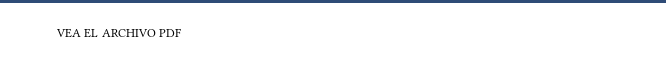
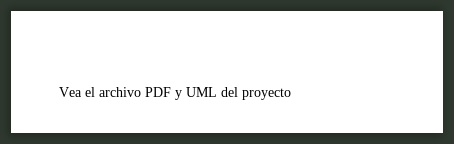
[56,28,182,38] VEA EL ARCHIVO PDF -> [59,87,291,100] Vea el archivo PDF y UML del proyecto

